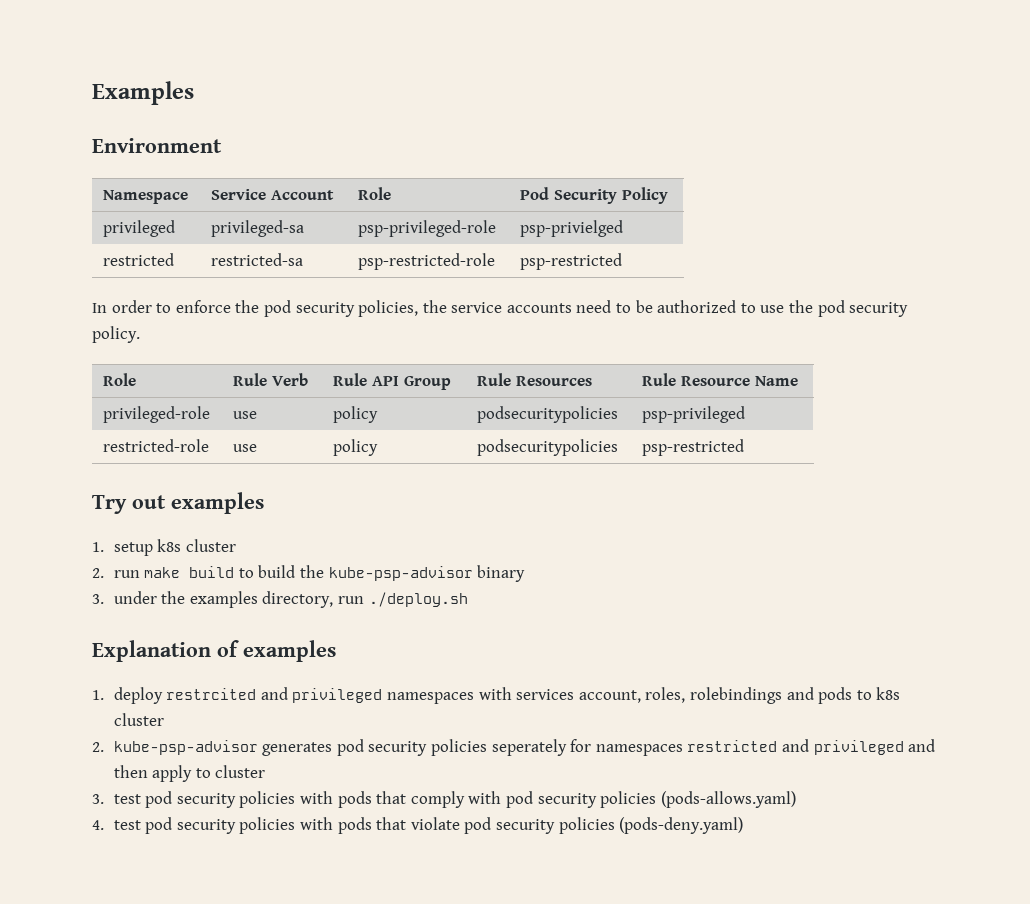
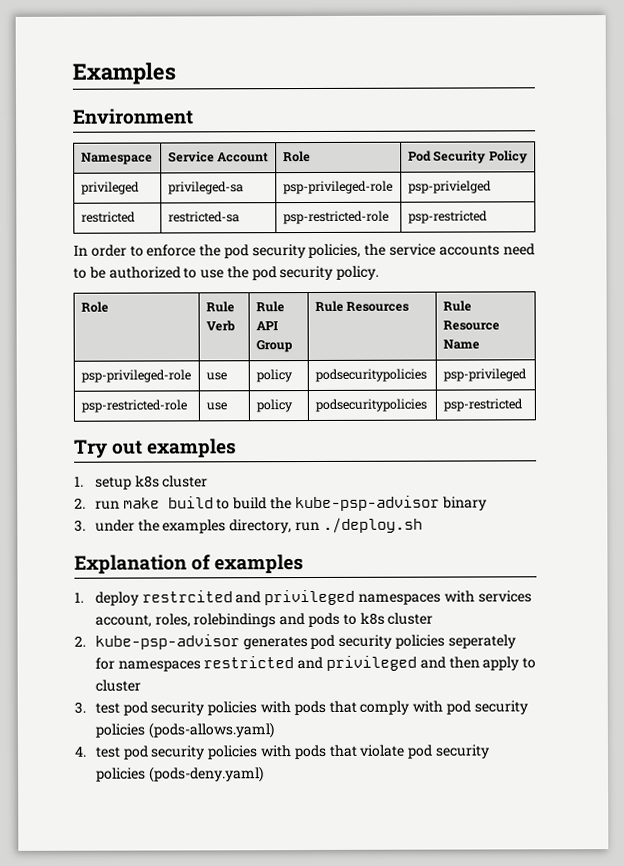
[103,406,211,423] privileged-role -> [80,369,191,383] psp-privileged-role
[103,439,210,452] restricted-role -> [80,399,187,413] psp-restricted-role

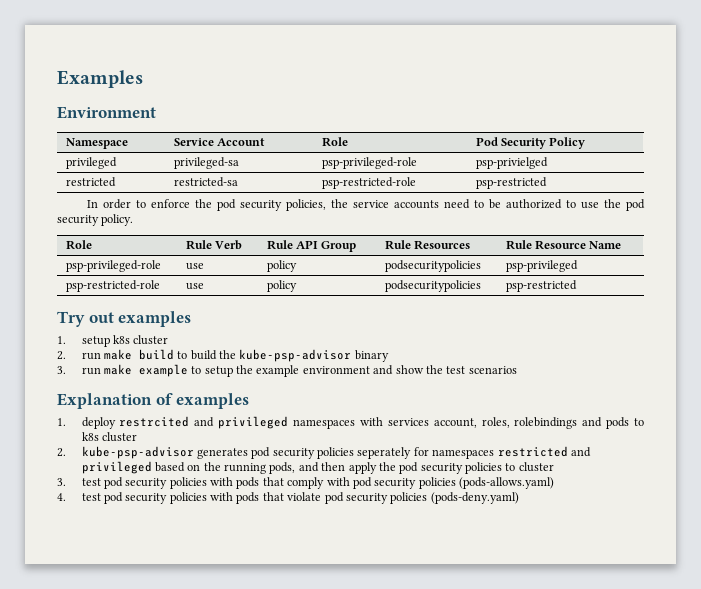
[94,517,423,534] under the examples directory, run ./deploy.sh -> [81,364,517,377] run make example to setup the example environment and show the test scenarios
[419,656,520,671] and then apply -> [154,462,503,474] based on the running pods, and then apply the pod security policies

